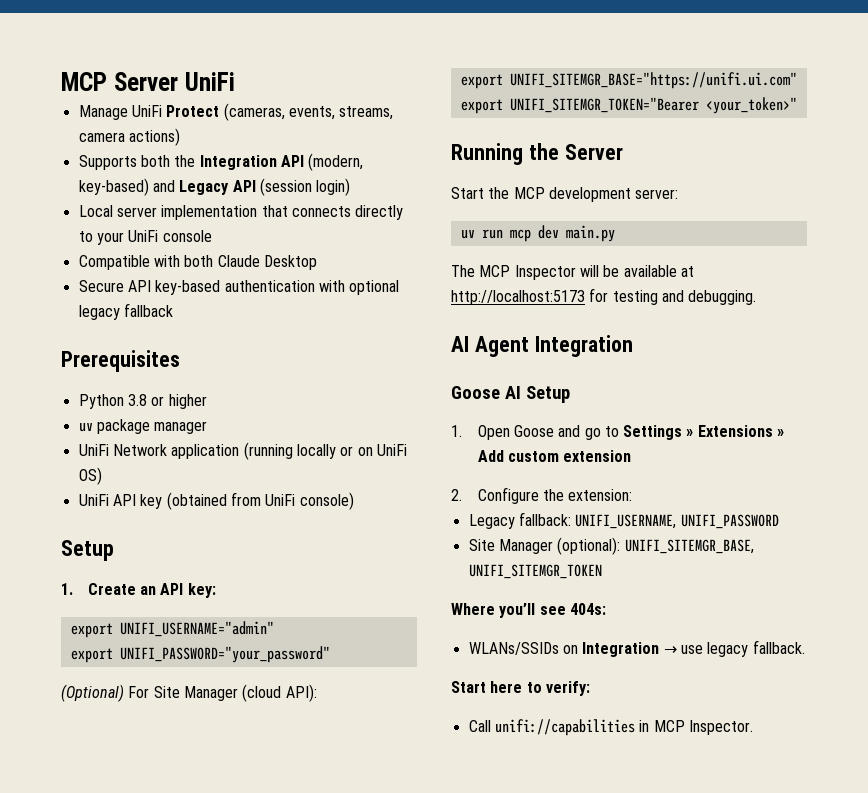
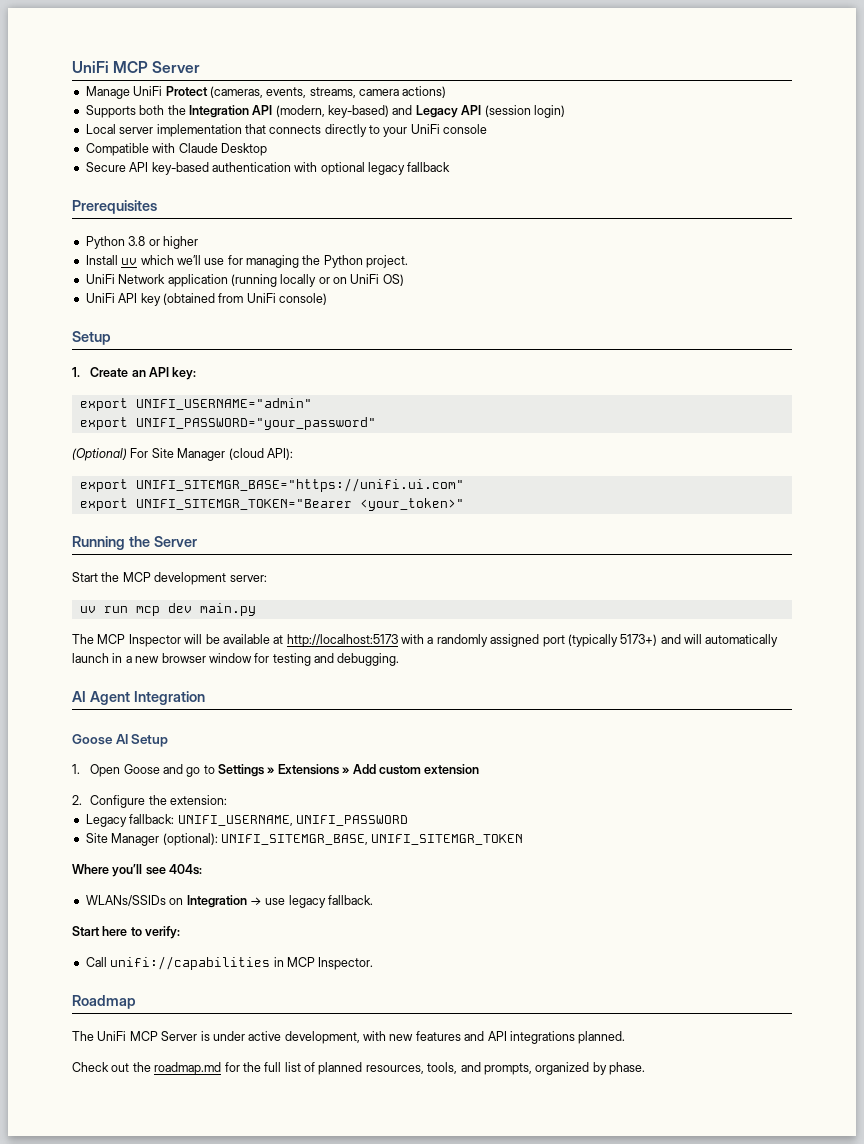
[61,72,235,91] MCP Server UniFi -> [72,61,201,73] UniFi MCP Server
[184,255,214,267] both -> (176, 148) none
[78,419,208,434] uv package manager -> [85,255,409,268] Install uv which we’ll use for managing the Python project.
(585, 297) none -> [401,634,779,647] [72,653,252,663] with a randomly assigned port (typically 5173+) and will automatically launch in a new browser window
(753, 727) none -> [72,995,136,1009] [72,1031,626,1044] [72,1062,645,1075] // Roadmap // The UniFi MCP Server is under active development, with new features and API integrations planned. // Check out the roadmap.md for the full list of planned resources, tools, and prompts, organized by phase.

